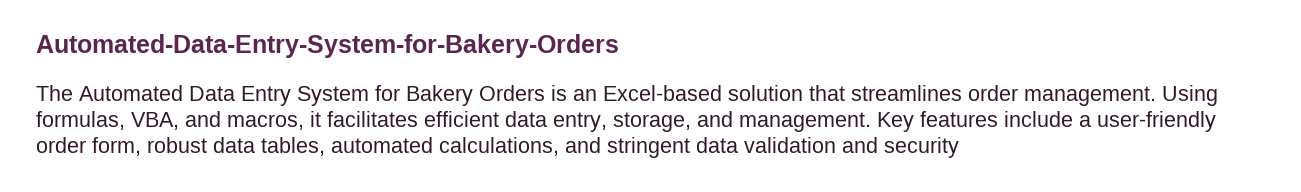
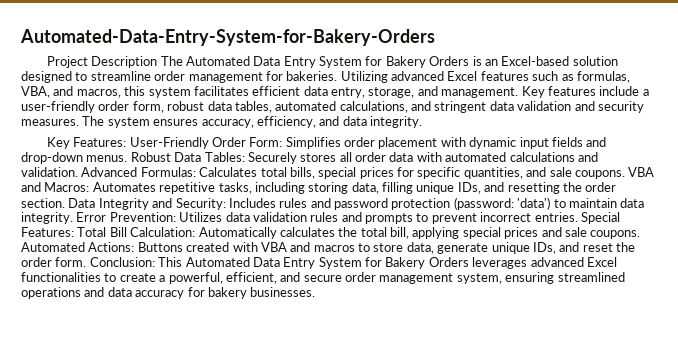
(619, 46) none -> [46,56,158,68] Project Description
[809,85,1218,106] that streamlines order management. Using -> [21,71,574,83] designed to streamline order management for bakeries. Utilizing advanced Excel features such as
[310,111,321,127] it -> [124,86,191,98] this system
(959, 147) none -> [21,116,422,128] [46,137,607,149] [21,152,598,164] [21,167,655,179] [21,182,617,194] [21,197,645,210] [21,212,620,224] [21,227,641,239] [21,242,635,254] [21,257,617,269] [21,272,625,284] [21,287,316,299] measures. The system ensures accuracy, efficiency, and data integrity. // Key Features: User-Friendly Order Form: Simplifies order placement with dynamic input fields and drop-down menus. Robust Data Tables: Securely stores all order data with automated calculations and validation. Advanced Formulas: Calculates total bills, special prices for specific quantities, and sale coupons. VBA and Macros: Automates repetitive tasks, including storing data, filling unique IDs, and resetting the order section. Data Integrity and Security: Includes rules and password protection (password: 'data') to maintain data integrity. Error Prevention: Utilizes data validation rules and prompts to prevent incorrect entries. Special Features: Total Bill Calculation: Automatically calculates the total bill, applying special prices and sale coupons. Automated Actions: Buttons created with VBA and macros to store data, generate unique IDs, and reset the order form. Conclusion: This Automated Data Entry System for Bakery Orders leverages advanced Excel functionalities to create a powerful, efficient, and secure order management system, ensuring streamlined operations and data accuracy for bakery businesses.

